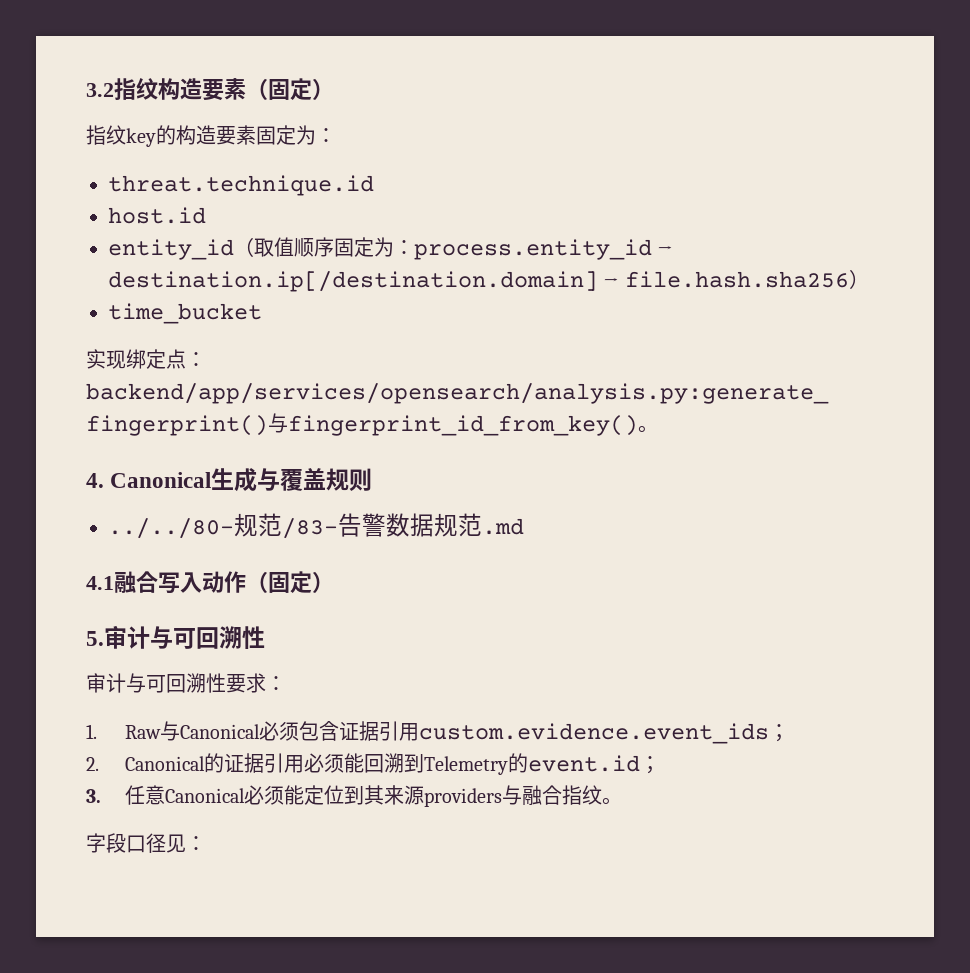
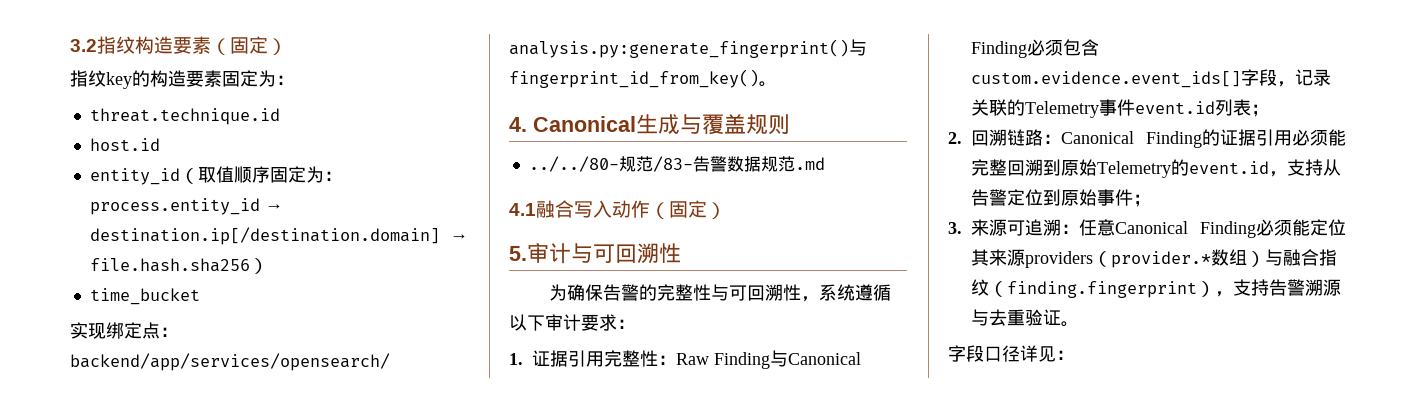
[86,673,286,693] [86,721,789,744] [86,753,640,775] 审计与可回溯性要求： // 1. Raw与Canonical必须包含证据引用custom.evidence.event_ids； // 2. Canonical的证据引用必须能回溯到Telemetry的event.id -> [548,284,891,302] [509,314,635,331] [509,350,861,369] [971,39,1099,58] [971,69,1331,88] [971,99,1269,118] [948,129,1346,148] [971,159,1341,178] [971,189,1133,206] 为确保告警的完整性与可回溯性，系统遵循以下审计要求： // 1.证据引用完整性：Raw Finding与Canonical Finding必须包含custom.evidence.event_ids[]字段，记录关联的Telemetry事件event.id列表； // 2.回溯链路：Canonical Finding的证据引用必须能完整回溯到原始Telemetry的event.id，支持从告警定位到原始事件
(101, 796) none -> [971,219,1079,236] 来源可追溯：
(245, 795) none -> [1200,221,1256,238] Finding
[343,786,364,805] 到 -> (1346, 227) none
[501,785,602,805] 与融合指纹 -> [1093,249,1337,268] [971,279,1341,298] [971,309,1061,326] （provider.*数组）与融合指纹（finding.fingerprint），支持告警溯源与去重验证
(166, 843) none -> [1020,345,1038,362] 详

